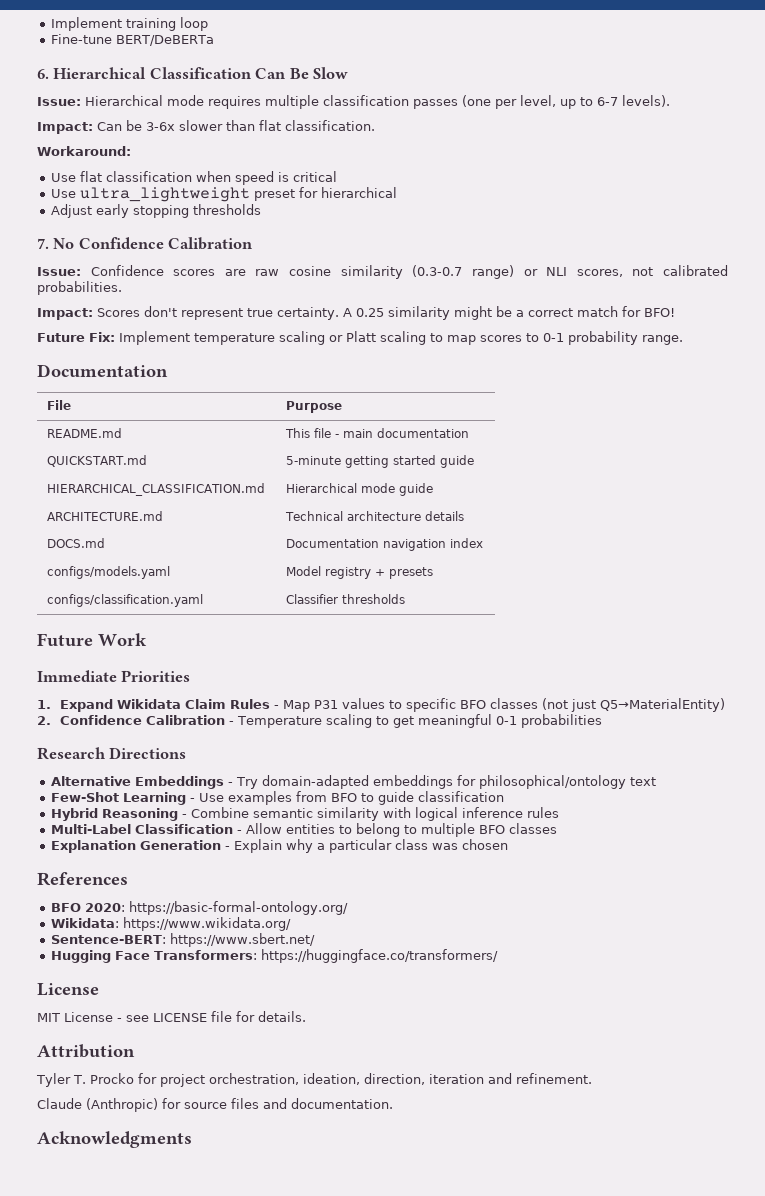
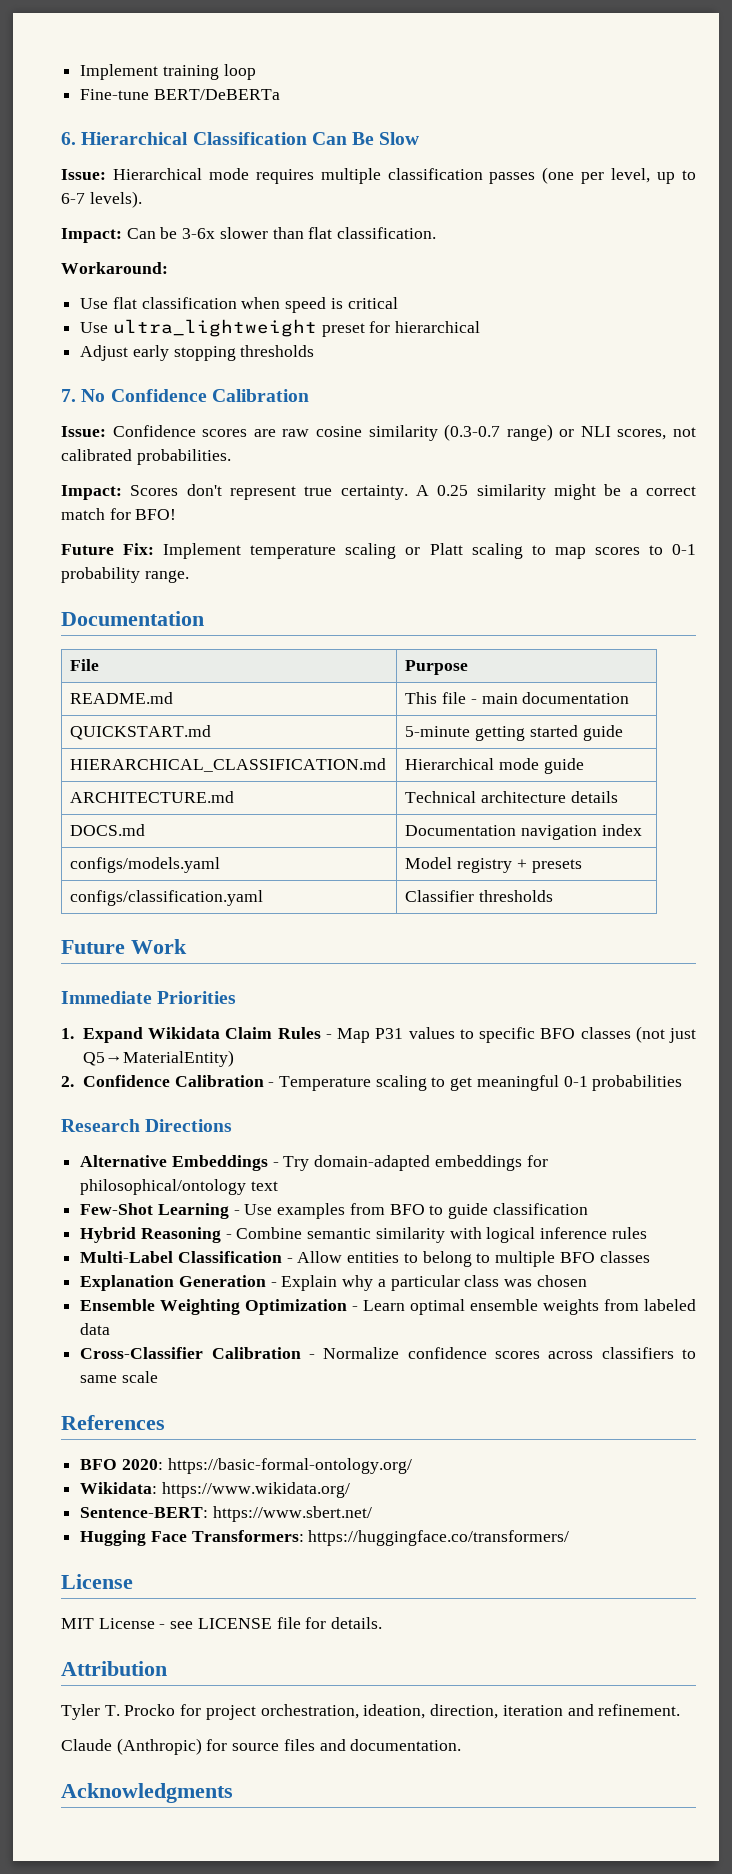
(509, 844) none -> [80,1299,696,1315] [80,1323,111,1335] [80,1347,696,1359] [80,1371,158,1383] // Ensemble Weighting Optimization - Learn optimal ensemble weights from labeled data // Cross-Classifier Calibration - Normalize confidence scores across classifiers to same scale

